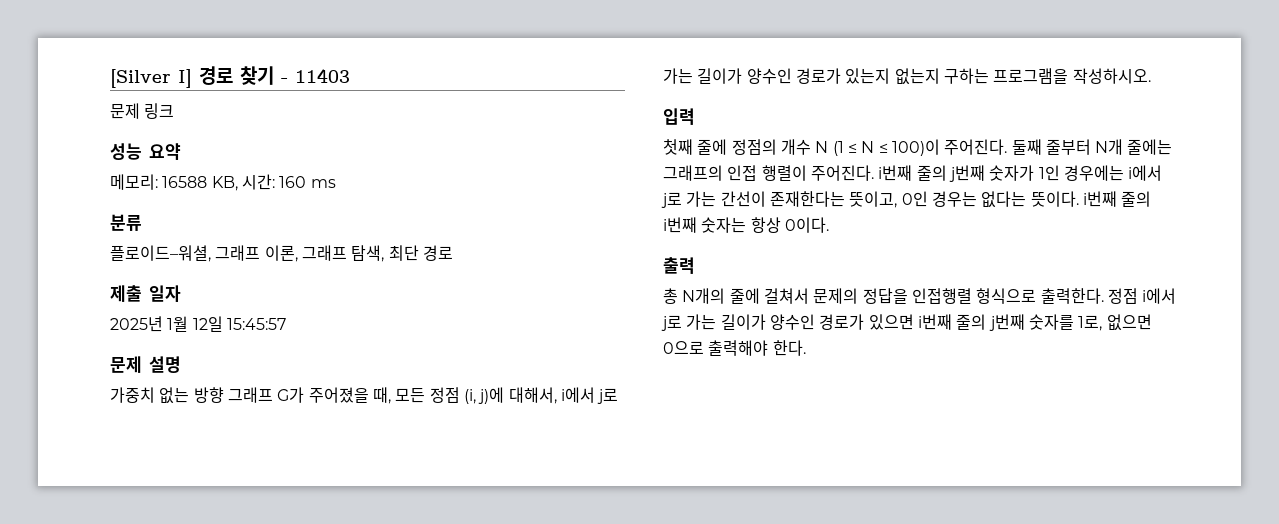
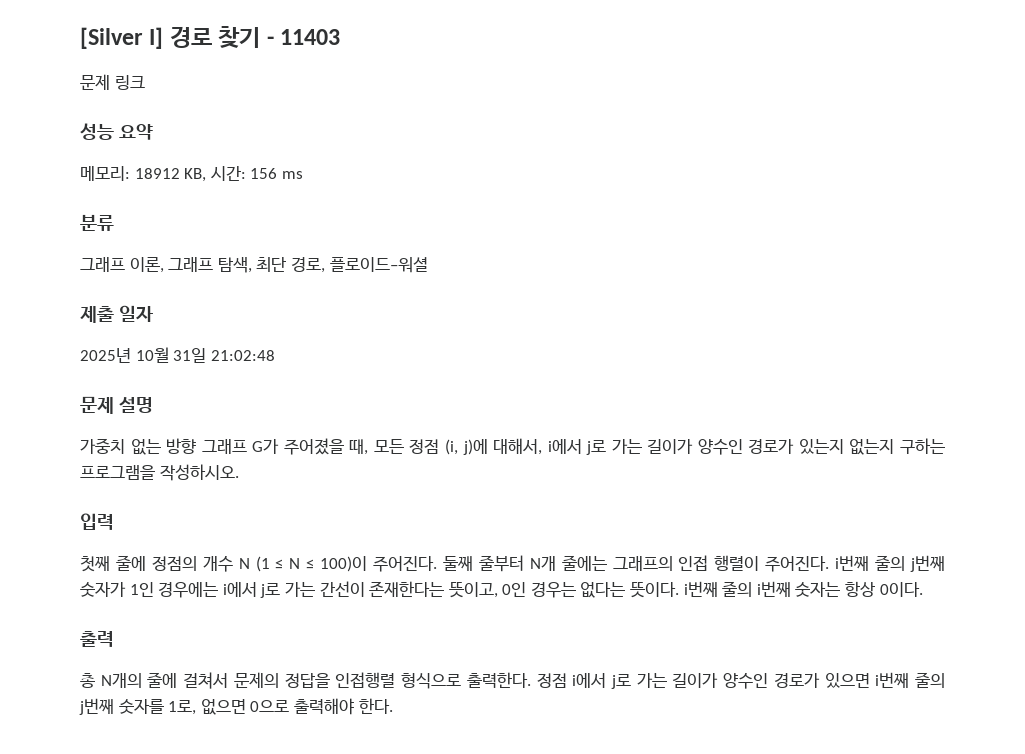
[162,176,208,188] 16588 -> [134,168,180,179] 18912
[279,176,307,188] 160 -> [250,168,278,179] 156
[110,245,211,262] 플로이드–워셜, -> (114, 222) none
[422,245,453,261] 경로 -> [290,256,428,273] 경로, 플로이드–워셜
[167,316,286,332] 1월 12일 15:45:57 -> [135,347,275,363] 10월 31일 21:02:48

